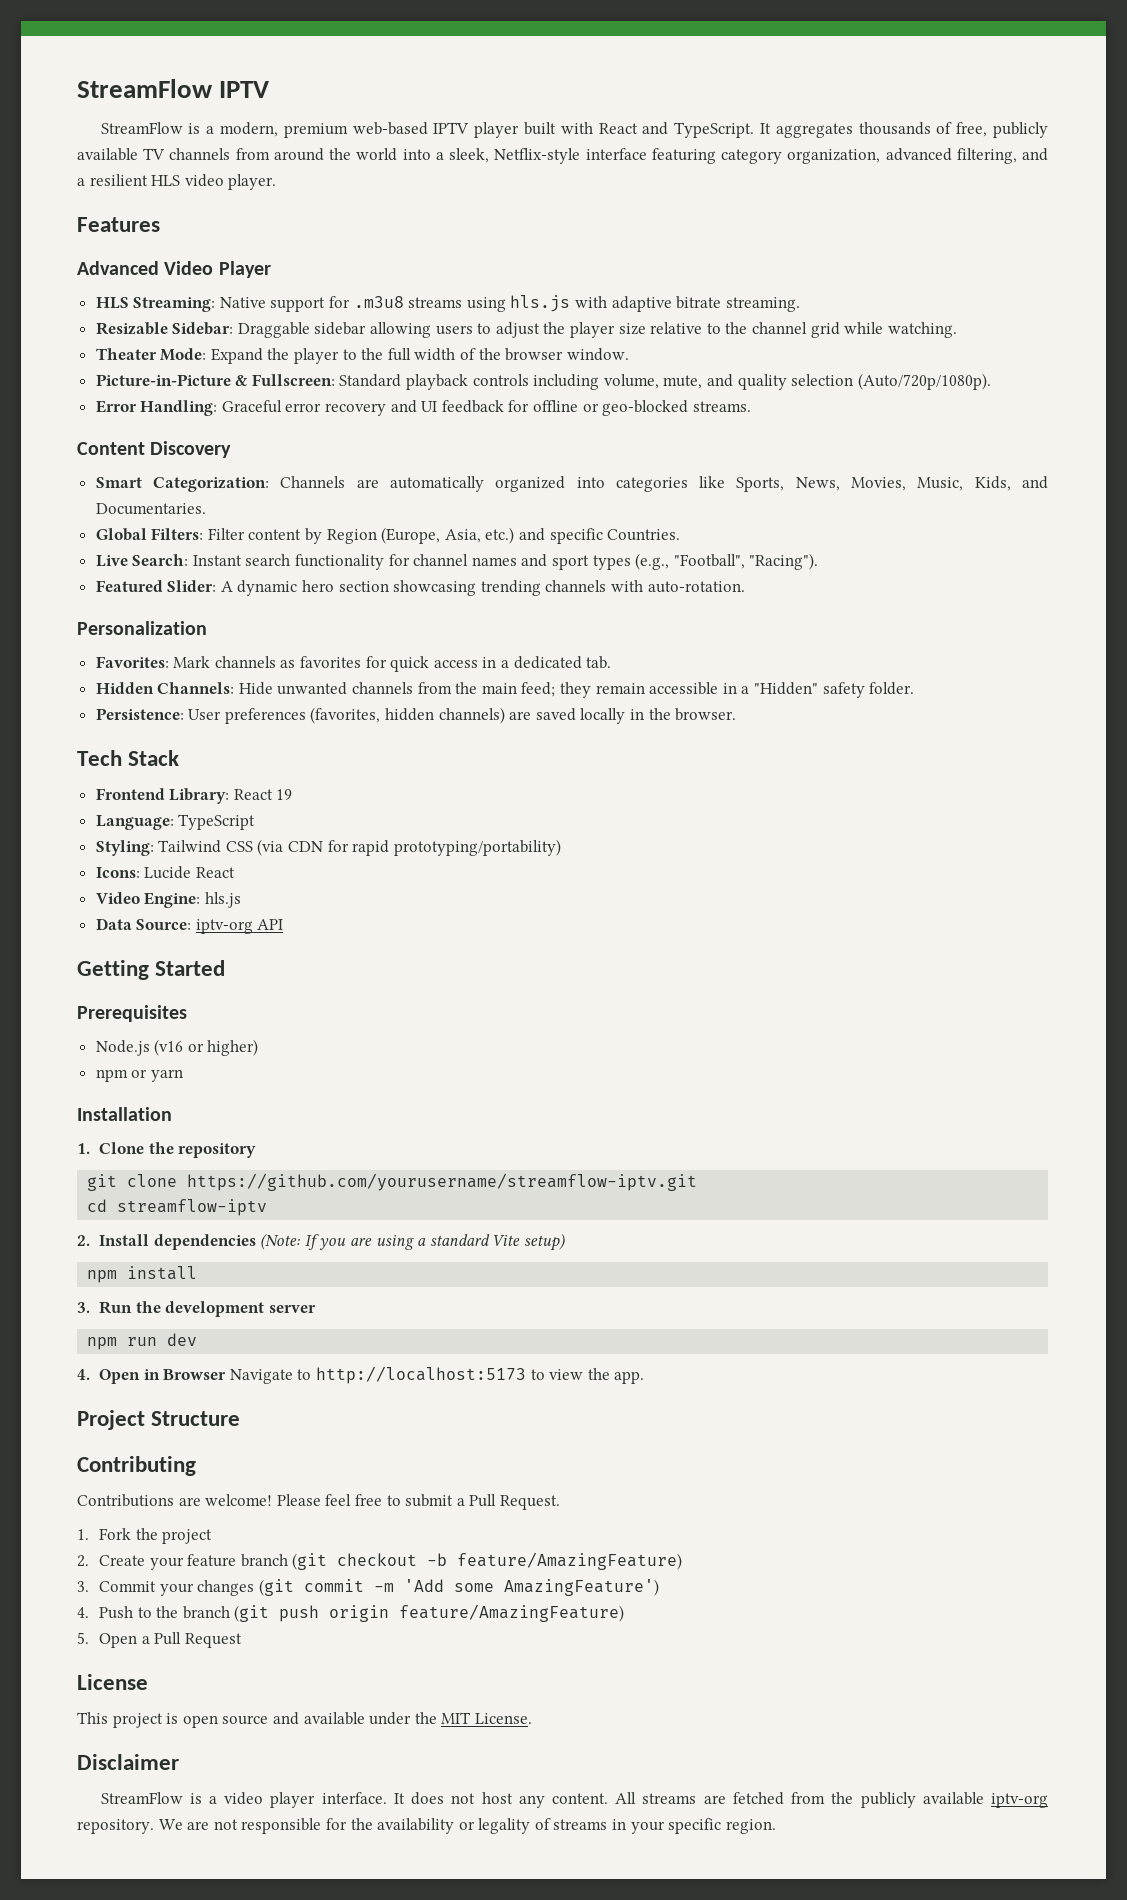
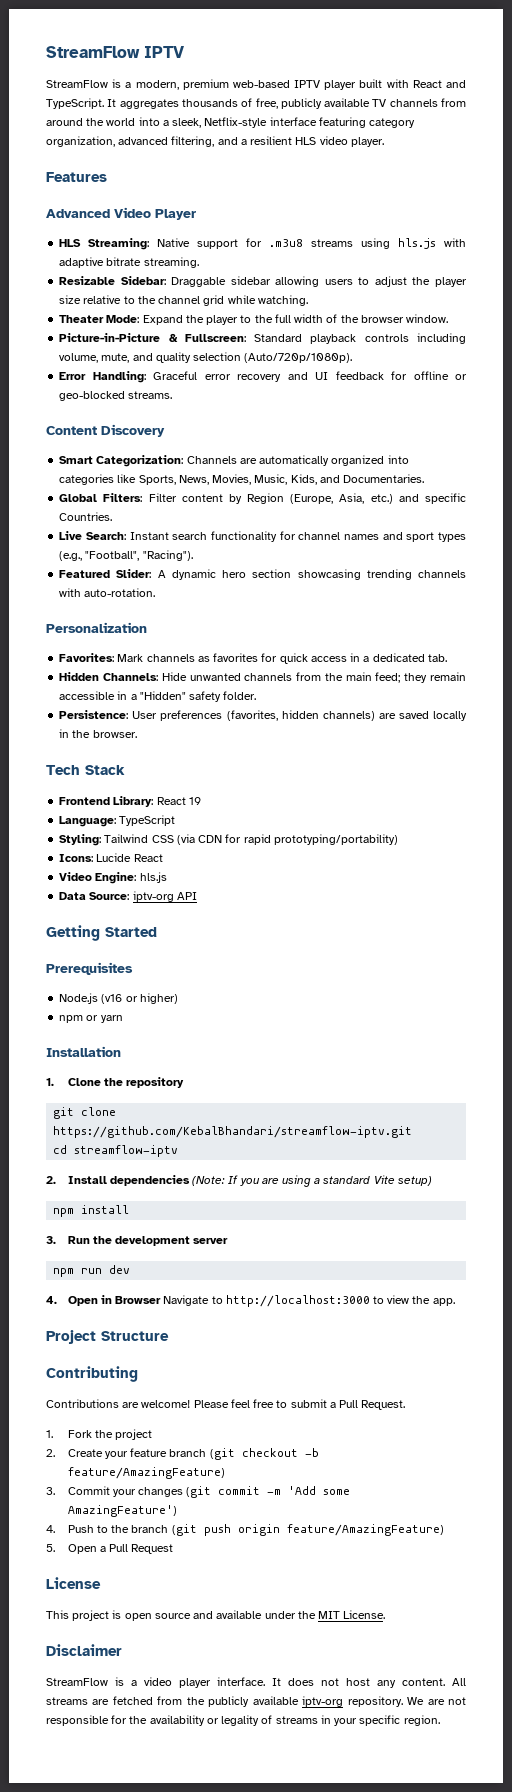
[187,1173,698,1191] https://github.com/yourusername/streamflow-iptv.git -> [53,1126,413,1138] https://github.com/KebalBhandari/streamflow-iptv.git
[315,1366,526,1384] http://localhost:5173 -> [225,1295,370,1307] http://localhost:3000

